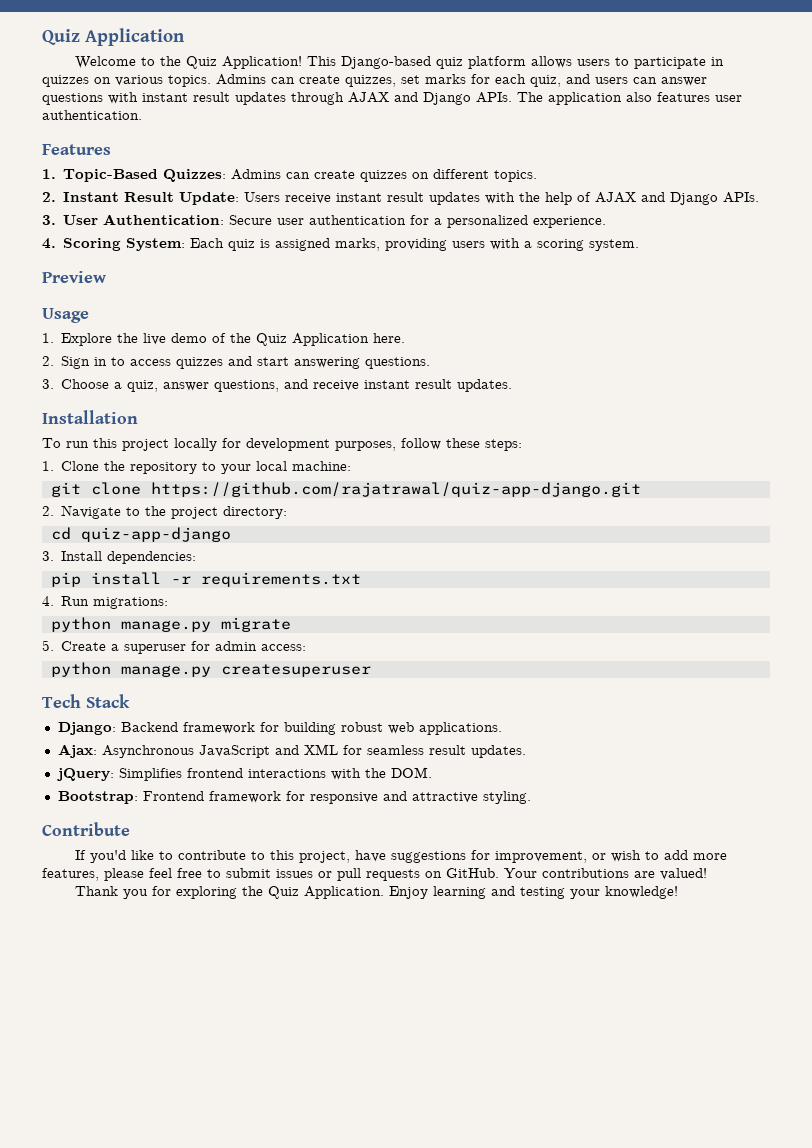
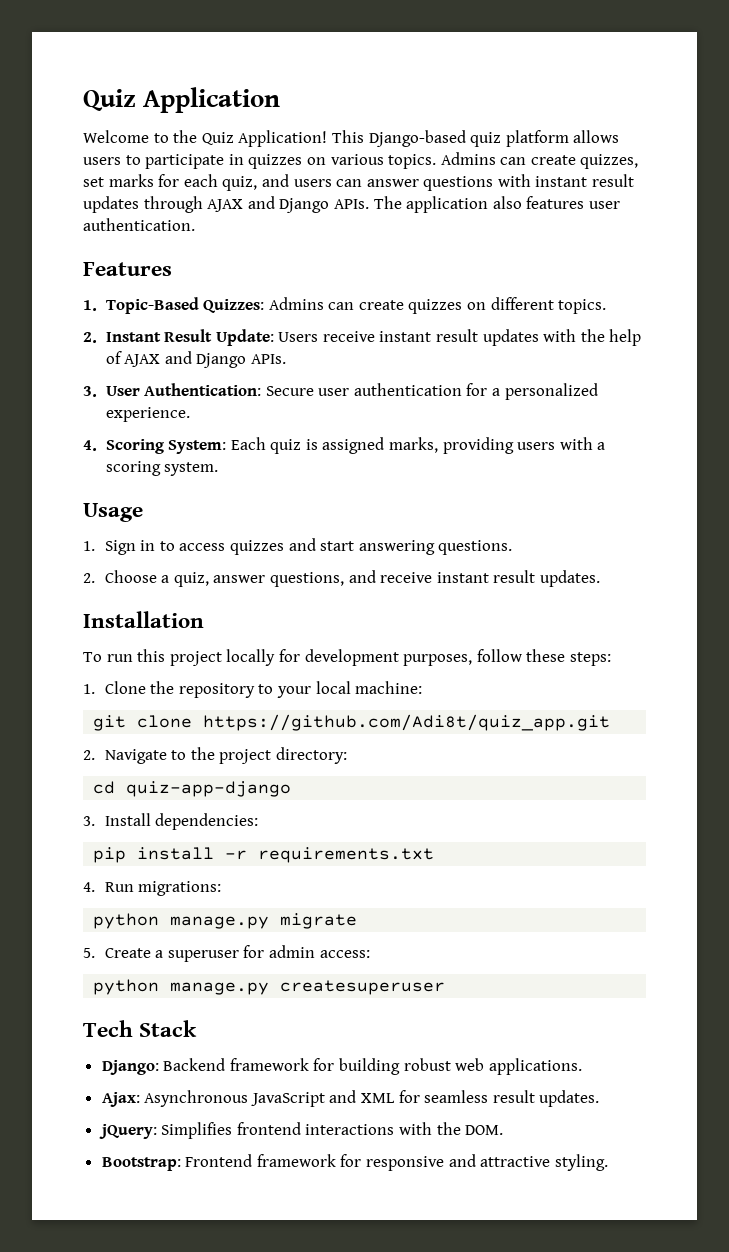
[42,271,106,283] // Preview -> (219, 469) none
[61,333,406,346] [42,356,54,366] Explore the live demo of the Quiz Application here. // 2. -> (95, 546) none
[42,379,54,389] 3. -> [83,573,95,583] 2.
[150,482,641,497] https://github.com/rajatrawal/quiz-app-django.git -> [203,714,611,731] https://github.com/Adi8t/quiz_app.git
[42,822,130,836] [74,850,727,863] [42,868,707,881] [74,886,678,899] // Contribute // If you'd like to contribute to this project, have suggestions for improvement, or wish to add more features, please feel free to submit issues or pull requests on GitHub. Your contributions are valued! // Thank you for exploring the Quiz Application. Enjoy learning and testing your knowledge! -> (608, 1162) none

